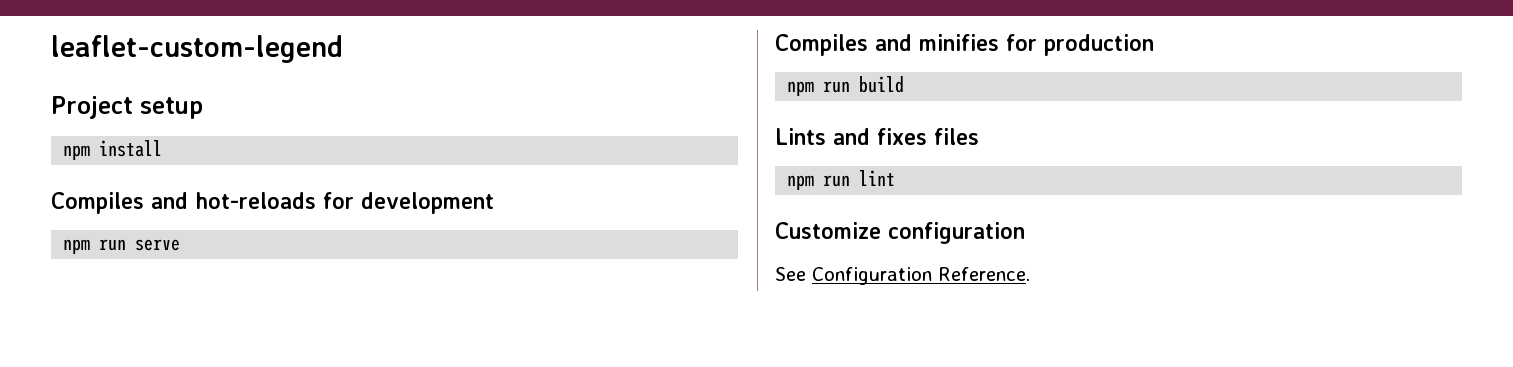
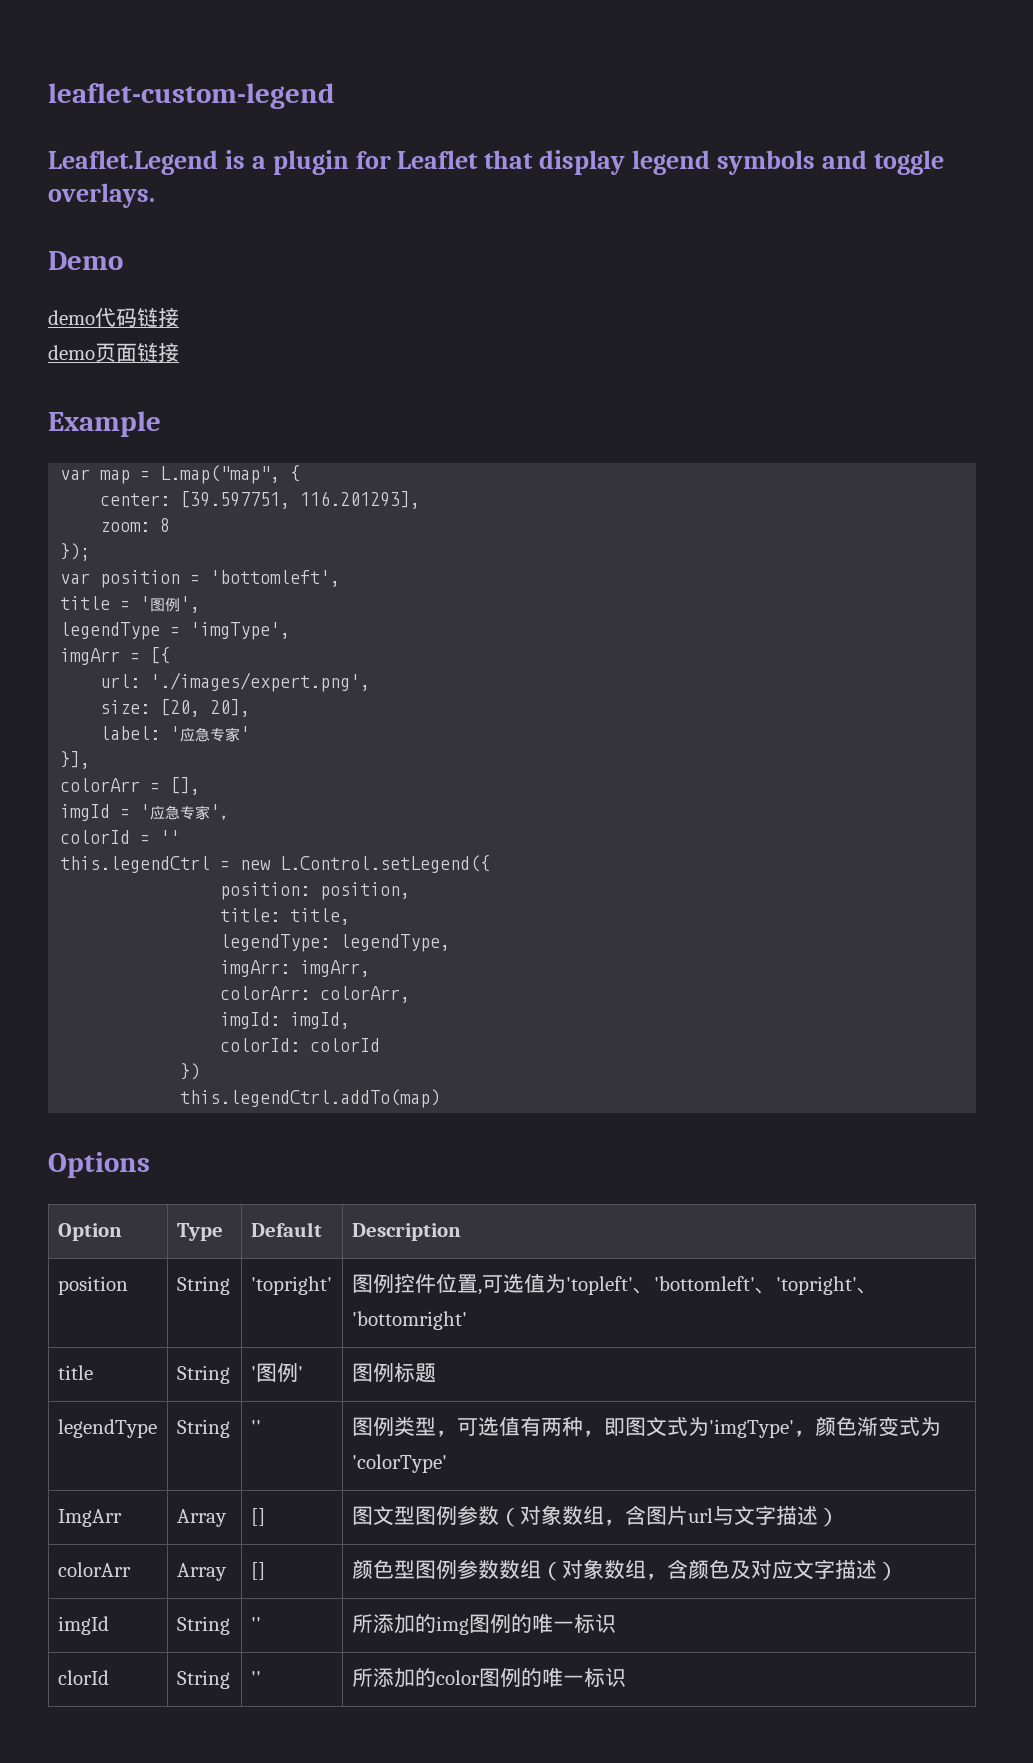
[51,96,203,119] [63,140,163,160] [51,192,494,214] [63,239,181,254] [775,34,1154,56] [787,76,905,96] [775,128,979,145] [787,170,896,190] [775,222,1025,244] [775,267,1030,285] Project setup // npm install // Compiles and hot-reloads for development // npm run serve // Compiles and minifies for production // npm run build // Lints and fixes files // npm run lint // Customize configuration // See Configuration Reference. -> [48,150,944,175] [48,183,155,208] [48,251,123,270] [48,307,179,327] [48,342,179,362] [48,411,161,437] [60,465,301,484] [100,491,421,509] [100,518,171,532] [60,543,91,561] [60,570,341,588] [60,596,201,613] [60,622,291,640] [60,647,171,665] [100,672,371,692] [100,699,251,717] [100,726,251,742] [60,751,91,769] [60,777,201,795] [60,804,236,821] [60,830,181,844] [60,855,491,873] [220,882,411,900] [220,908,351,925] [220,934,451,952] [220,960,371,977] [220,986,411,1003] [220,1012,351,1029] [220,1038,381,1052] [180,1063,201,1080] [180,1089,441,1108] [48,1152,150,1178] [57,1223,122,1241] [176,1223,223,1241] [250,1222,322,1237] [351,1223,461,1241] [57,1276,128,1295] [176,1276,230,1295] [250,1276,332,1295] [351,1273,878,1295] [351,1311,467,1330] [57,1365,93,1380] [176,1365,230,1384] [250,1363,303,1383] [351,1363,436,1383] [57,1419,157,1438] [176,1419,230,1438] [250,1420,261,1434] [351,1416,941,1438] [351,1454,447,1473] [57,1509,122,1527] [176,1509,227,1527] [250,1508,265,1526] [351,1505,839,1527] [57,1562,131,1577] [176,1563,227,1581] [250,1562,265,1580] [351,1559,898,1581] [57,1616,109,1635] [176,1616,230,1635] [250,1617,261,1631] [351,1613,616,1635] [57,1670,109,1685] [176,1670,230,1689] [250,1671,261,1685] [351,1667,626,1688] Leaflet.Legend is a plugin for Leaflet that display legend symbols and toggle overlays. // Demo // demo代码链接 // demo页面链接 // Example // var map = L.map("map", { // center: [39.597751, 116.201293], // zoom: 8 // }); // var position = 'bottomleft', // title = '图例', // legendType = 'imgType', // imgArr = [{ // url: './images/expert.png', // size: [20, 20], // label: '应急专家' // }], // colorArr = [], // imgId = '应急专家'， // colorId = '' // this.legendCtrl = new L.Control.setLegend({ // position: position, // title: title, // legendType: legendType, // imgArr: imgArr, // colorArr: colorArr, // imgId: imgId, // colorId: colorId // }) // this.legendCtrl.addTo(map) // Options // Option | Type | Default | Description // position | String | 'topright' | 图例控件位置,可选值为'topleft'、'bottomleft'、'topright'、'bottomright' // title | String | '图例' | 图例标题 // legendType | String | '' | 图例类型，可选值有两种，即图文式为'imgType'，颜色渐变式为'colorType' // ImgArr | Array | [] | 图文型图例参数（对象数组，含图片url与文字描述） // colorArr | Array | [] | 颜色型图例参数数组（对象数组，含颜色及对应文字描述） // imgId | String | '' | 所添加的img图例的唯一标识 // clorId | String | '' | 所添加的color图例的唯一标识

